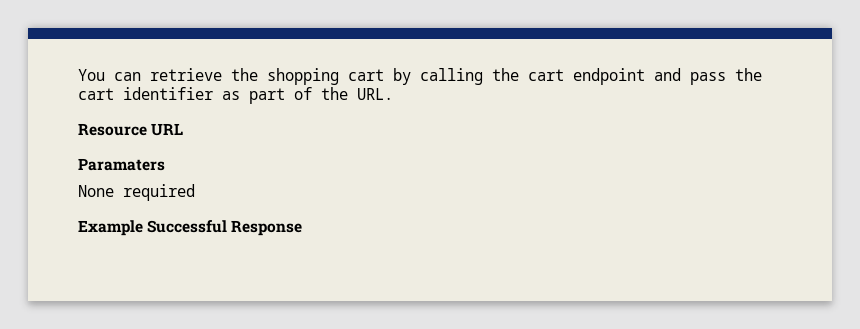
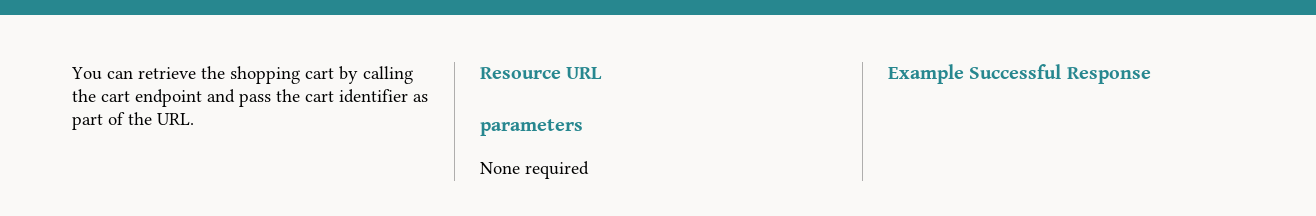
[78,158,165,171] Paramaters -> [480,119,583,136] parameters

